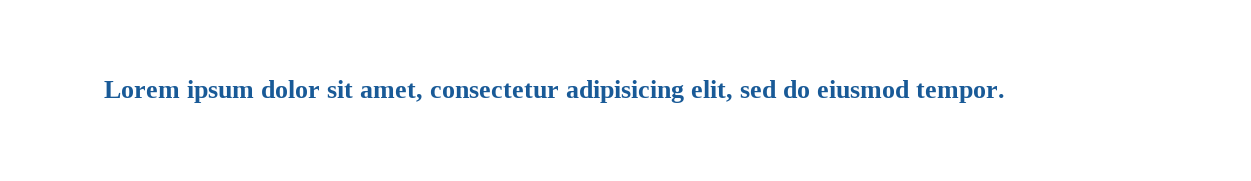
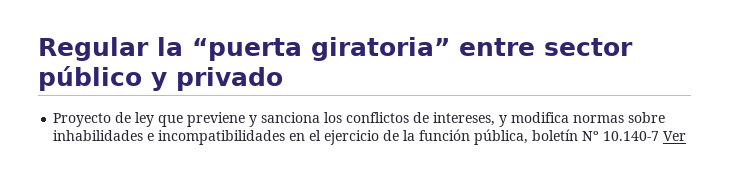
[104,80,1006,103] Lorem ipsum dolor sit amet, consectetur adipisicing elit, sed do eiusmod tempor. -> [38,37,633,61] [38,66,283,91] [53,112,666,127] [53,129,687,145] Regular la “puerta giratoria” entre sector público y privado // Proyecto de ley que previene y sanciona los conflictos de intereses, y modifica normas sobre inhabilidades e incompatibilidades en el ejercicio de la función pública, boletín Nº 10.140-7 Ver

